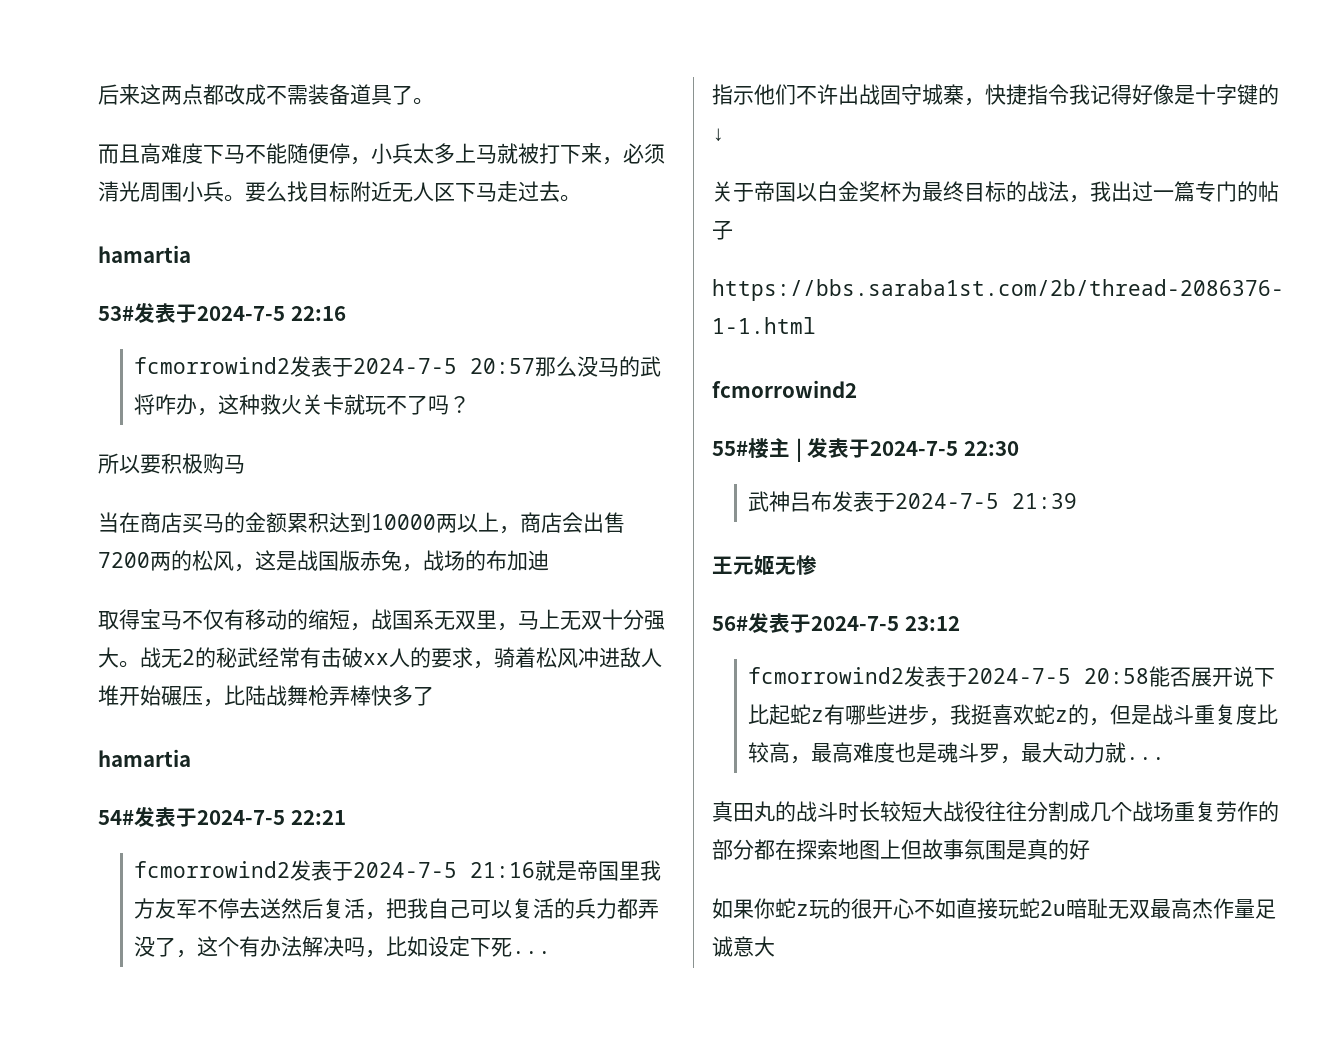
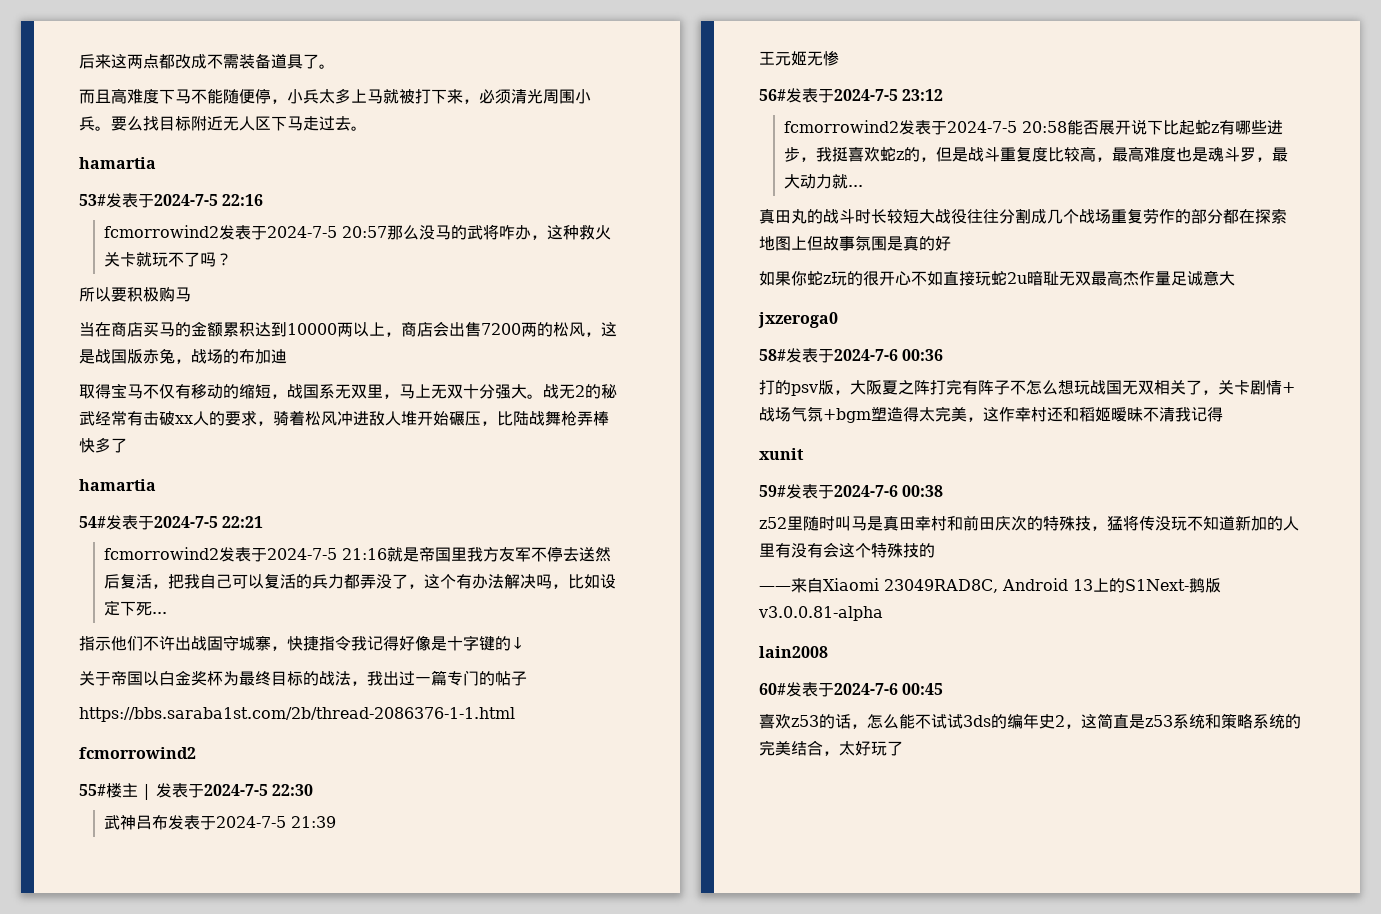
(775, 946) none -> [758,312,838,328] [759,348,944,363] [759,379,1295,396] [759,406,1223,423] [759,448,804,460] [759,484,944,499] [759,515,1299,531] [759,542,935,558] [759,578,1221,593] [758,606,883,621] [759,646,828,658] [759,682,944,697] [759,713,1301,729] [759,740,903,756] // jxzeroga0 // 58#发表于2024-7-6 00:36 // 打的psv版，大阪夏之阵打完有阵子不怎么想玩战国无双相关了，关卡剧情+战场气氛+bgm塑造得太完美，这作幸村还和稻姬暧昧不清我记得 // xunit // 59#发表于2024-7-6 00:38 // z52里随时叫马是真田幸村和前田庆次的特殊技，猛将传没玩不知道新加的人里有没有会这个特殊技的 // ——来自Xiaomi 23049RAD8C, Android 13上的S1Next-鹅版v3.0.0.81-alpha // lain2008 // 60#发表于2024-7-6 00:45 // 喜欢z53的话，怎么能不试试3ds的编年史2，这简直是z53系统和策略系统的完美结合，太好玩了

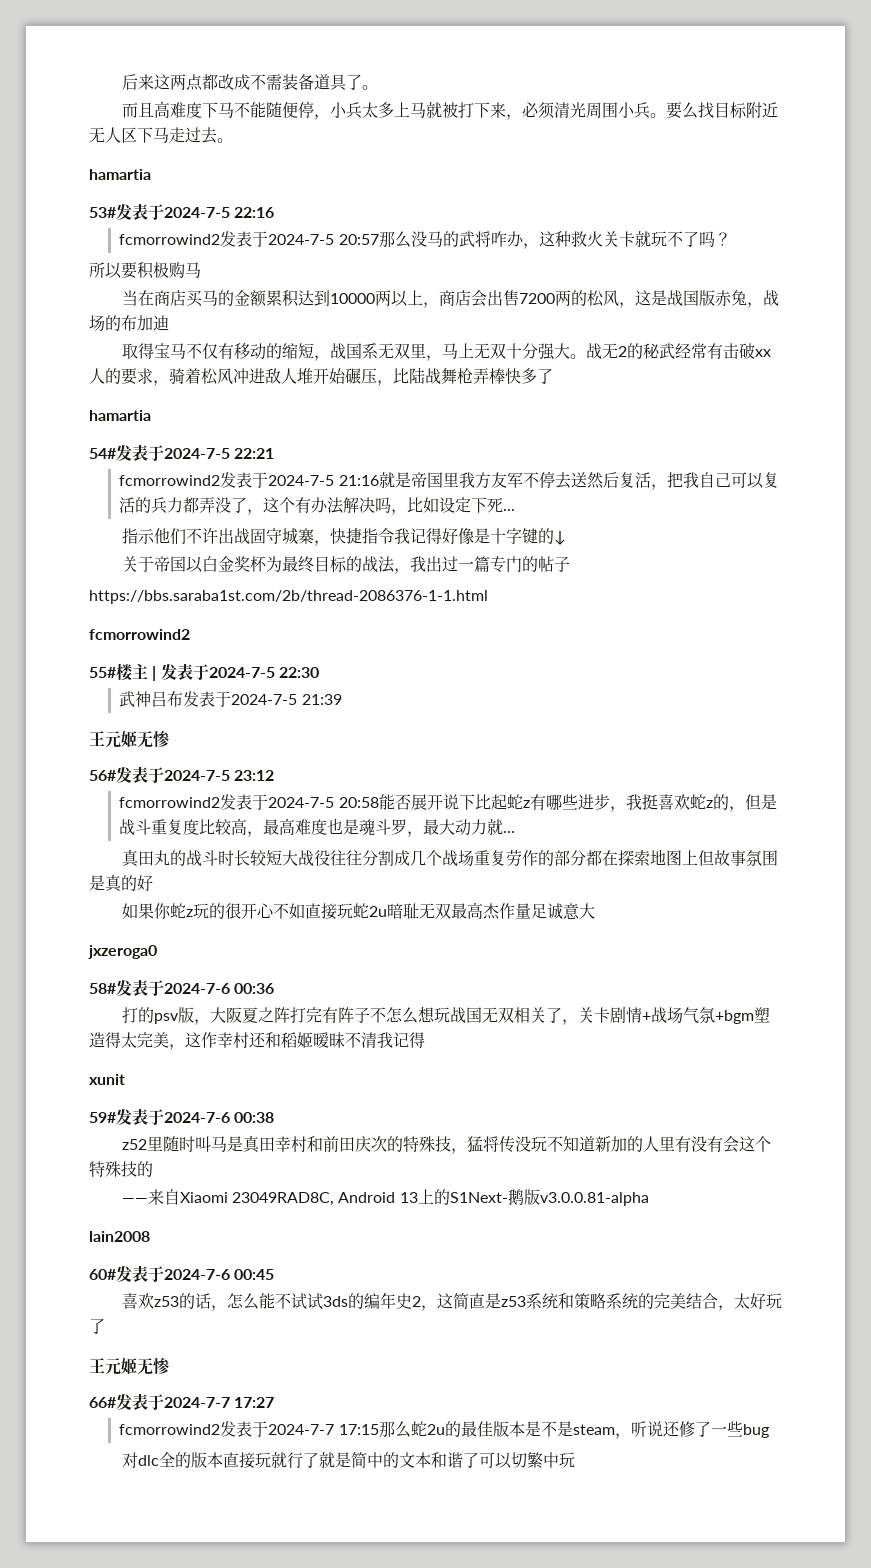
(903, 748) none -> [89,1357,169,1375] [89,1393,275,1410] [119,1421,769,1439] [121,1452,575,1469] // 王元姬无惨 // 66#发表于2024-7-7 17:27 // fcmorrowind2发表于2024-7-7 17:15那么蛇2u的最佳版本是不是steam，听说还修了一些bug // 对dlc全的版本直接玩就行了就是简中的文本和谐了可以切繁中玩

